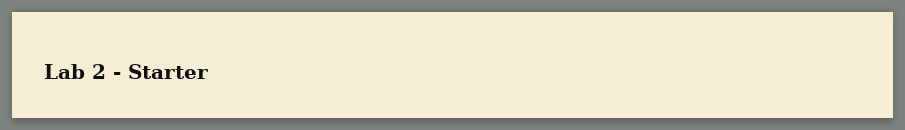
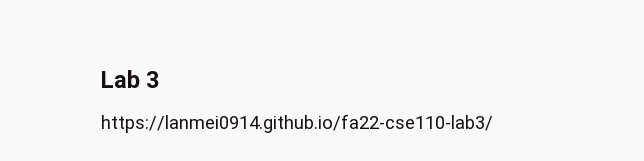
[92,64,208,79] 2 - Starter -> [146,71,160,88] [101,114,493,133] 3 // https://lanmei0914.github.io/fa22-cse110-lab3/

